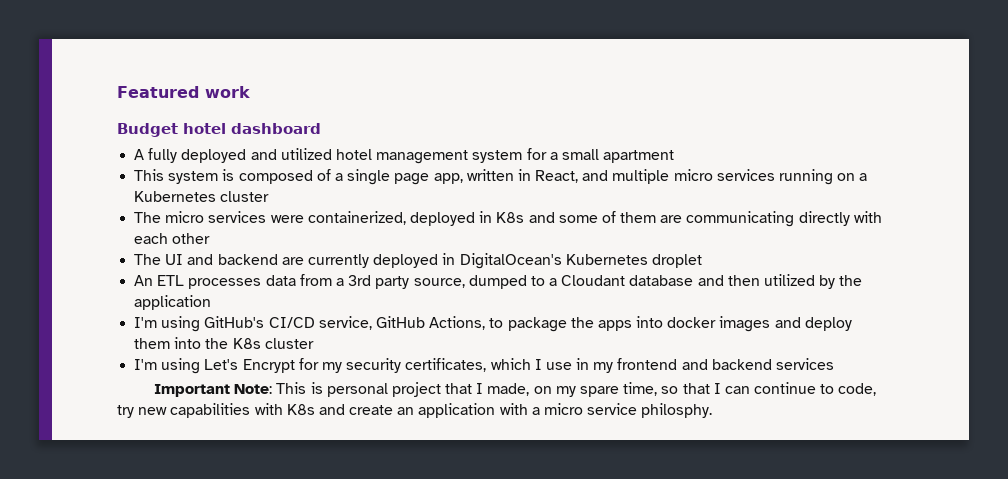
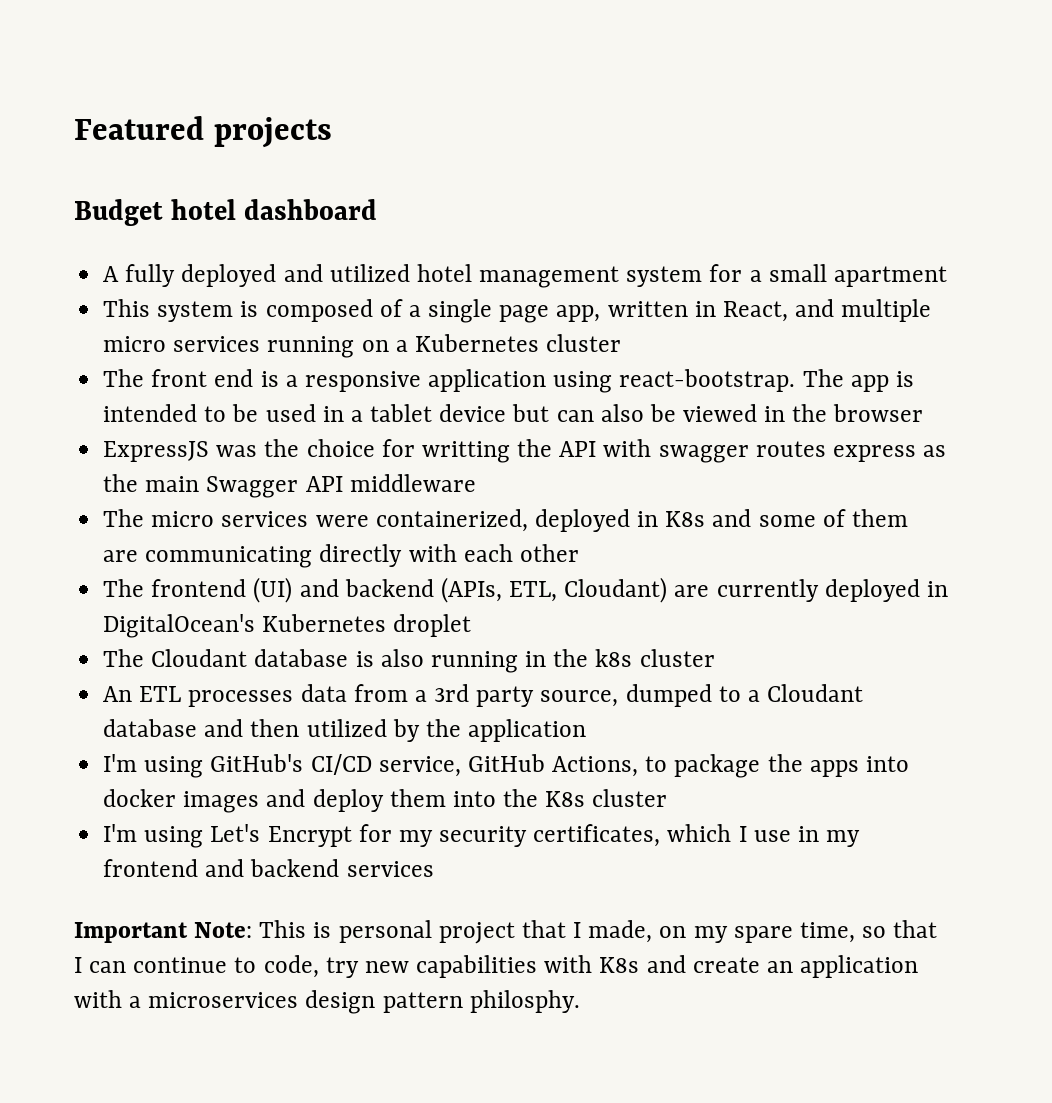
[205,86,250,98] work -> [213,117,332,148] projects
(270, 196) none -> [103,369,914,393] [103,404,924,422] [103,439,947,463] [103,474,476,498] // The front end is a responsive application using react-bootstrap. The app is intended to be used in a tablet device but can also be viewed in the browser // ExpressJS was the choice for writting the API with swagger routes express as the main Swagger API middleware
[165,254,278,265] UI and backend -> [151,577,668,603] frontend (UI) and backend (APIs, ETL, Cloudant)
(702, 261) none -> [103,649,715,673] // The Cloudant database is also running in the k8s cluster
[544,403,638,415] micro service -> [148,990,463,1014] microservices design pattern

